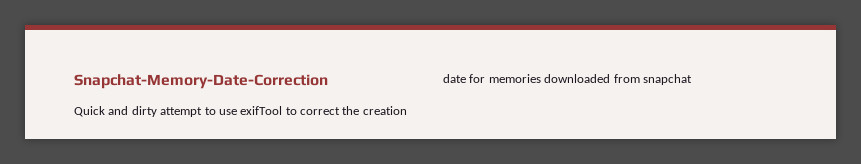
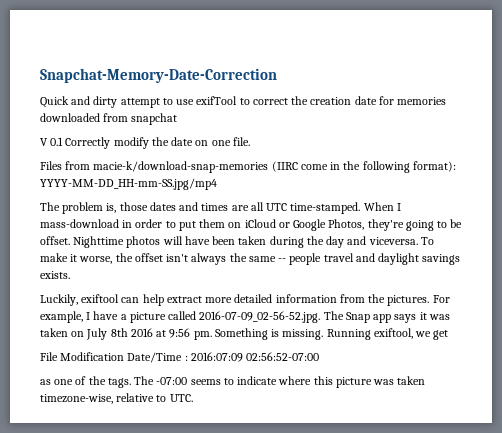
(692, 79) none -> [40,137,250,149] [40,161,456,173] [40,178,217,190] [40,202,401,214] [40,219,463,231] [40,236,434,248] [40,253,461,265] [40,271,70,279] [40,294,450,306] [40,311,450,323] [40,328,449,340] [40,352,320,363] [40,376,426,388] [40,393,193,404] // V 0.1 Correctly modify the date on one file. // Files from macie-k/download-snap-memories (IIRC come in the following format): YYYY-MM-DD_HH-mm-SS.jpg/mp4 // The problem is, those dates and times are all UTC time-stamped. When I mass-download in order to put them on iCloud or Google Photos, they're going to be offset. Nighttime photos will have been taken during the day and viceversa. To make it worse, the offset isn't always the same -- people travel and daylight savings exists. // Luckily, exiftool can help extract more detailed information from the pictures. For example, I have a picture called 2016-07-09_02-56-52.jpg. The Snap app says it was taken on July 8th 2016 at 9:56 pm. Something is missing. Running exiftool, we get // File Modification Date/Time : 2016:07:09 02:56:52-07:00 // as one of the tags. The -07:00 seems to indicate where this picture was taken timezone-wise, relative to UTC.

